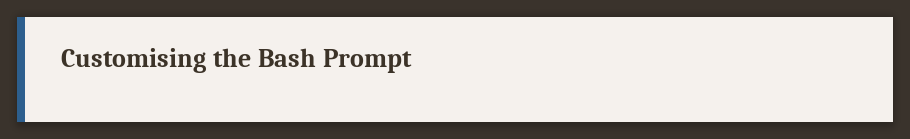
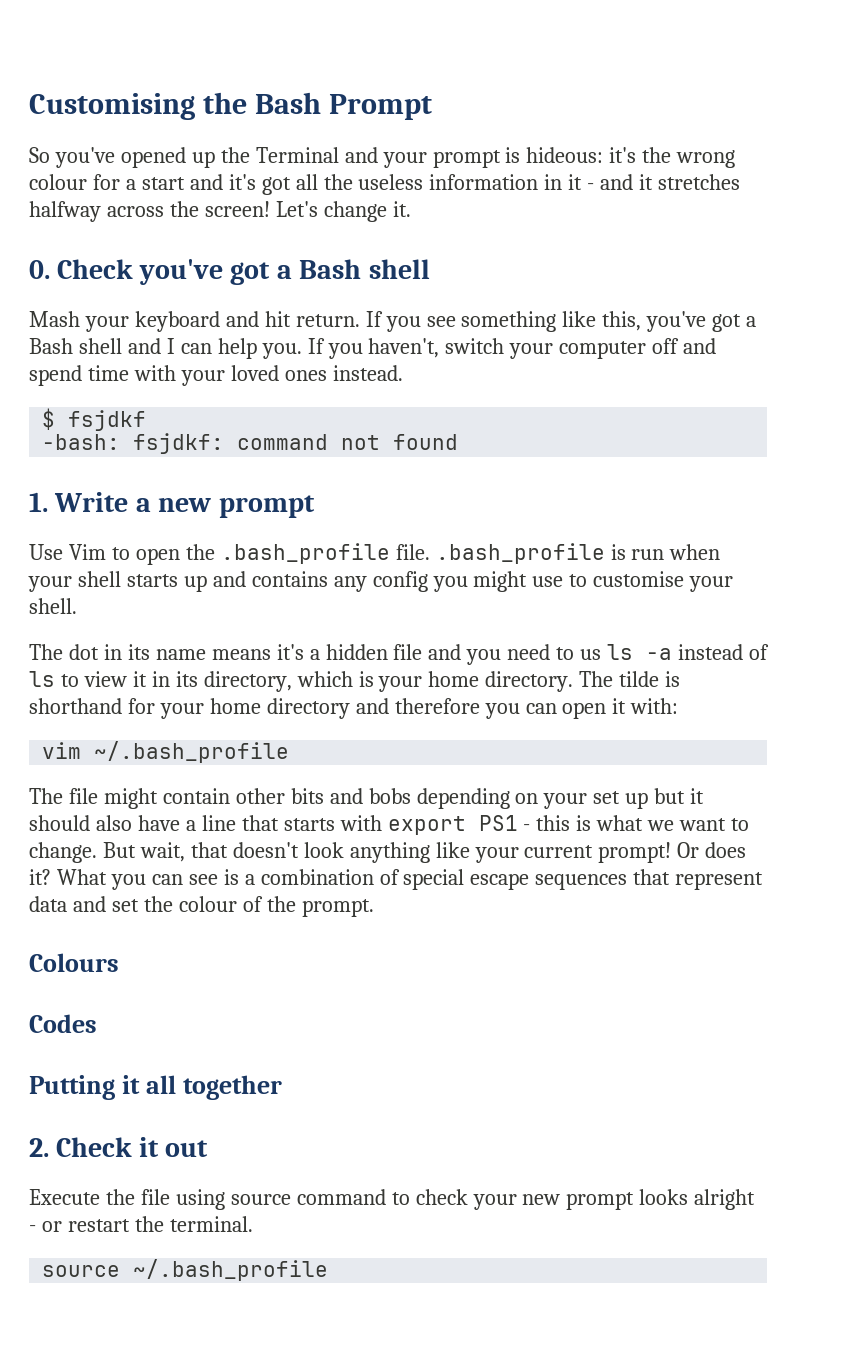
(412, 61) none -> [29,147,736,168] [29,174,741,195] [29,201,411,222] [29,259,430,285] [29,311,757,332] [29,338,717,359] [29,365,403,386] [42,408,147,431] [42,433,459,454] [29,492,315,518] [29,543,721,565] [28,571,734,592] [29,598,77,614] [29,644,769,665] [29,671,681,692] [29,698,679,719] [42,741,290,763] [29,788,705,809] [29,815,750,835] [29,842,747,863] [29,869,764,890] [29,896,374,917] [29,953,119,972] [29,1014,97,1033] [29,1075,282,1100] [29,1137,209,1157] [29,1189,756,1210] [29,1216,253,1232] [42,1259,329,1281] // So you've opened up the Terminal and your prompt is hideous: it's the wrong colour for a start and it's got all the useless information in it - and it stretches halfway across the screen! Let's change it. // 0. Check you've got a Bash shell // Mash your keyboard and hit return. If you see something like this, you've got a Bash shell and I can help you. If you haven't, switch your computer off and spend time with your loved ones instead. // $ fsjdkf // -bash: fsjdkf: command not found // 1. Write a new prompt // Use Vim to open the .bash_profile file. .bash_profile is run when your shell starts up and contains any config you might use to customise your shell. // The dot in its name means it's a hidden file and you need to us ls -a instead of ls to view it in its directory, which is your home directory. The tilde is shorthand for your home directory and therefore you can open it with: // vim ~/.bash_profile // The file might contain other bits and bobs depending on your set up but it should also have a line that starts with export PS1 - this is what we want to change. But wait, that doesn't look anything like your current prompt! Or does it? What you can see is a combination of special escape sequences that represent data and set the colour of the prompt. // Colours // Codes // Putting it all together // 2. Check it out // Execute the file using source command to check your new prompt looks alright - or restart the terminal. // source ~/.bash_profile

